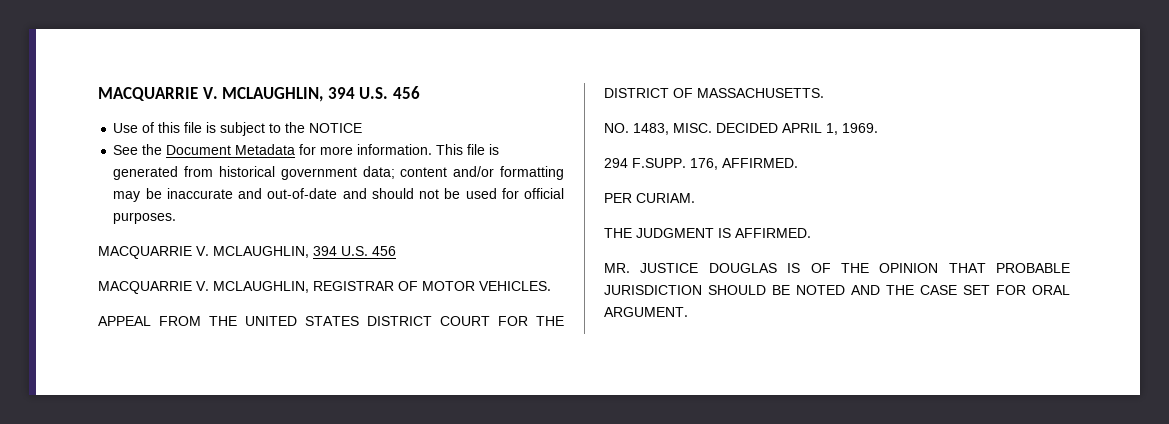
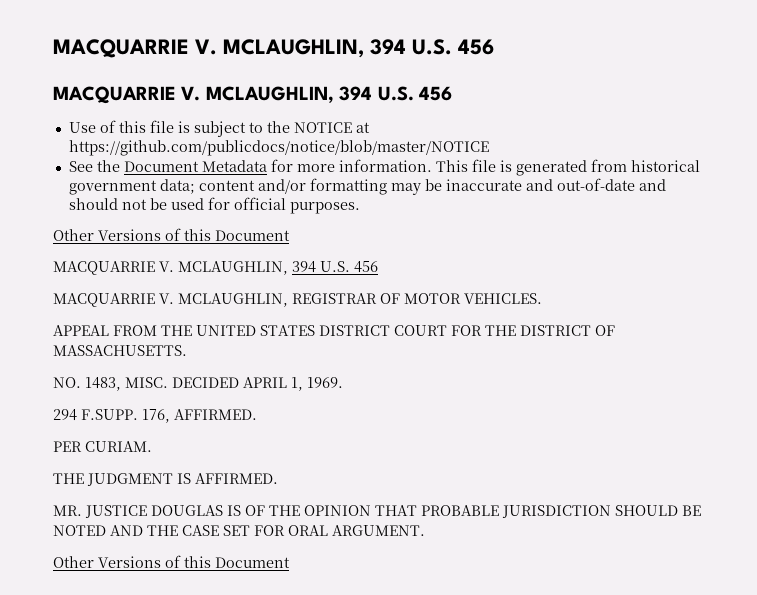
[98,86,420,102] MACQUARRIE V. MCLAUGHLIN, 394 U.S. 456 -> [53,39,494,58] [53,86,452,104] MACQUARRIE V. MCLAUGHLIN, 394 U.S. 456 // MACQUARRIE V. MCLAUGHLIN, 394 U.S. 456
(363, 128) none -> [355,122,370,133] [68,140,489,156] at https://github.com/publicdocs/notice/blob/master/NOTICE
(177, 218) none -> [53,228,290,241] // Other Versions of this Document
(688, 312) none -> [53,555,290,568] // Other Versions of this Document

